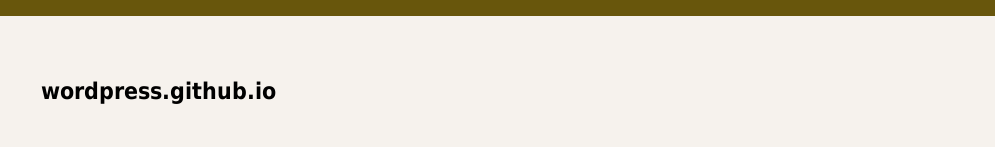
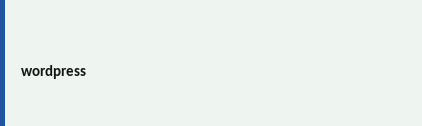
[41,81,276,104] wordpress.github.io -> [21,65,86,79] wordpress

